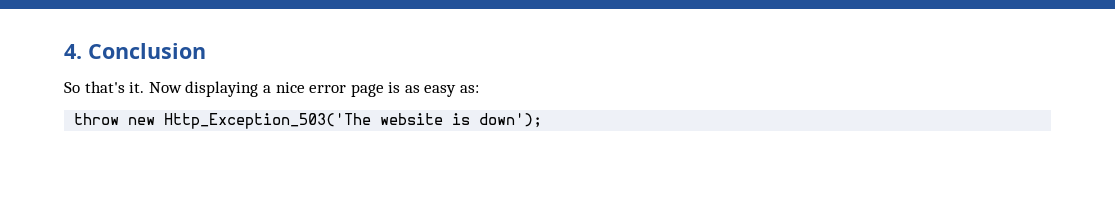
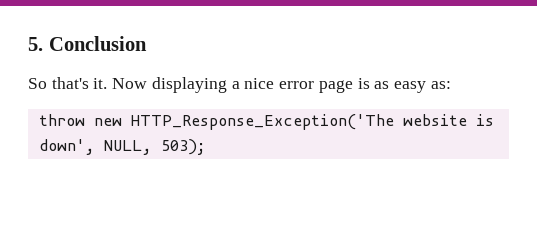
[64,44,82,59] 4. -> [28,37,43,51] 5.
[164,113,372,129] Http_Exception_503('The -> [130,114,394,130] HTTP_Response_Exception('The
[479,113,543,128] down'); -> [38,139,206,155] down', NULL, 503);

